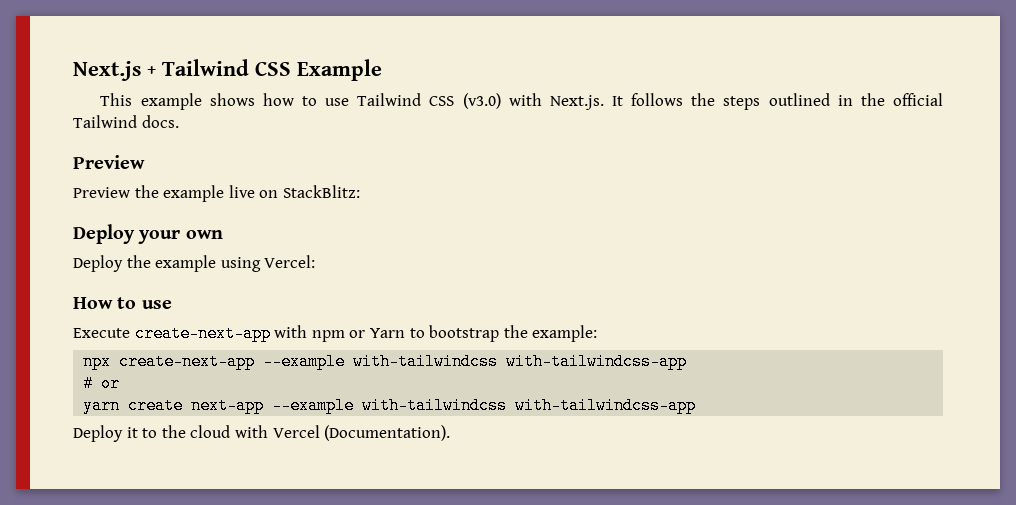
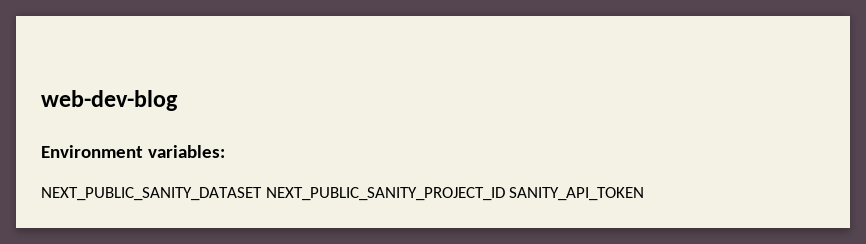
[73,59,382,81] [100,93,944,110] [73,115,179,128] [73,155,145,169] [73,185,360,202] [73,224,223,244] [73,255,316,272] [73,297,172,309] [73,325,598,342] [83,353,688,370] [83,375,121,392] [83,397,697,414] [73,425,451,442] Next.js + Tailwind CSS Example // This example shows how to use Tailwind CSS (v3.0) with Next.js. It follows the steps outlined in the official Tailwind docs. // Preview // Preview the example live on StackBlitz: // Deploy your own // Deploy the example using Vercel: // How to use // Execute create-next-app with npm or Yarn to bootstrap the example: // npx create-next-app --example with-tailwindcss with-tailwindcss-app // # or // yarn create next-app --example with-tailwindcss with-tailwindcss-app // Deploy it to the cloud with Vercel (Documentation). -> [41,90,178,111] [41,145,226,158] [41,187,645,201] web-dev-blog // Environment variables: // NEXT_PUBLIC_SANITY_DATASET NEXT_PUBLIC_SANITY_PROJECT_ID SANITY_API_TOKEN

